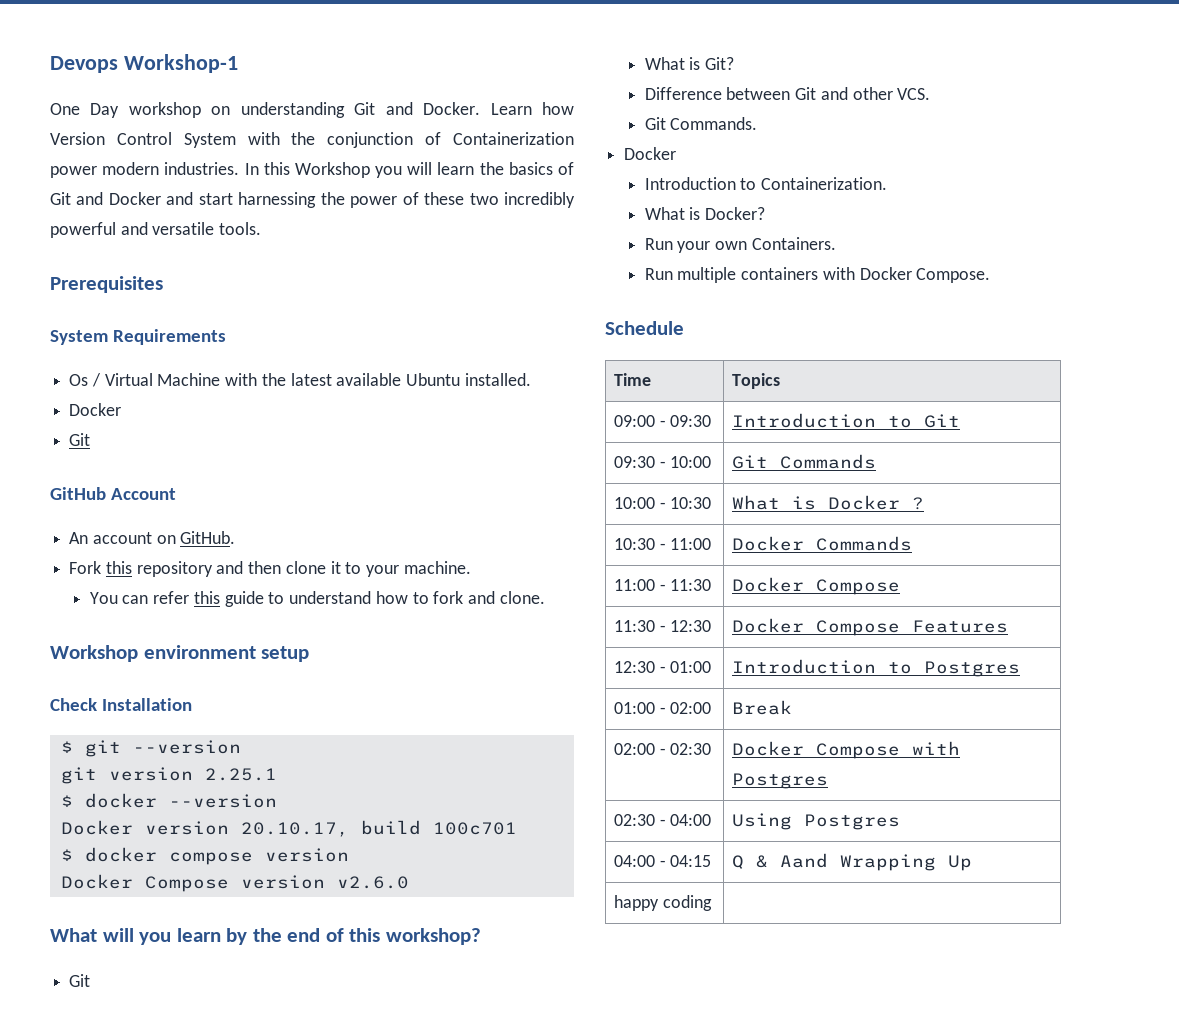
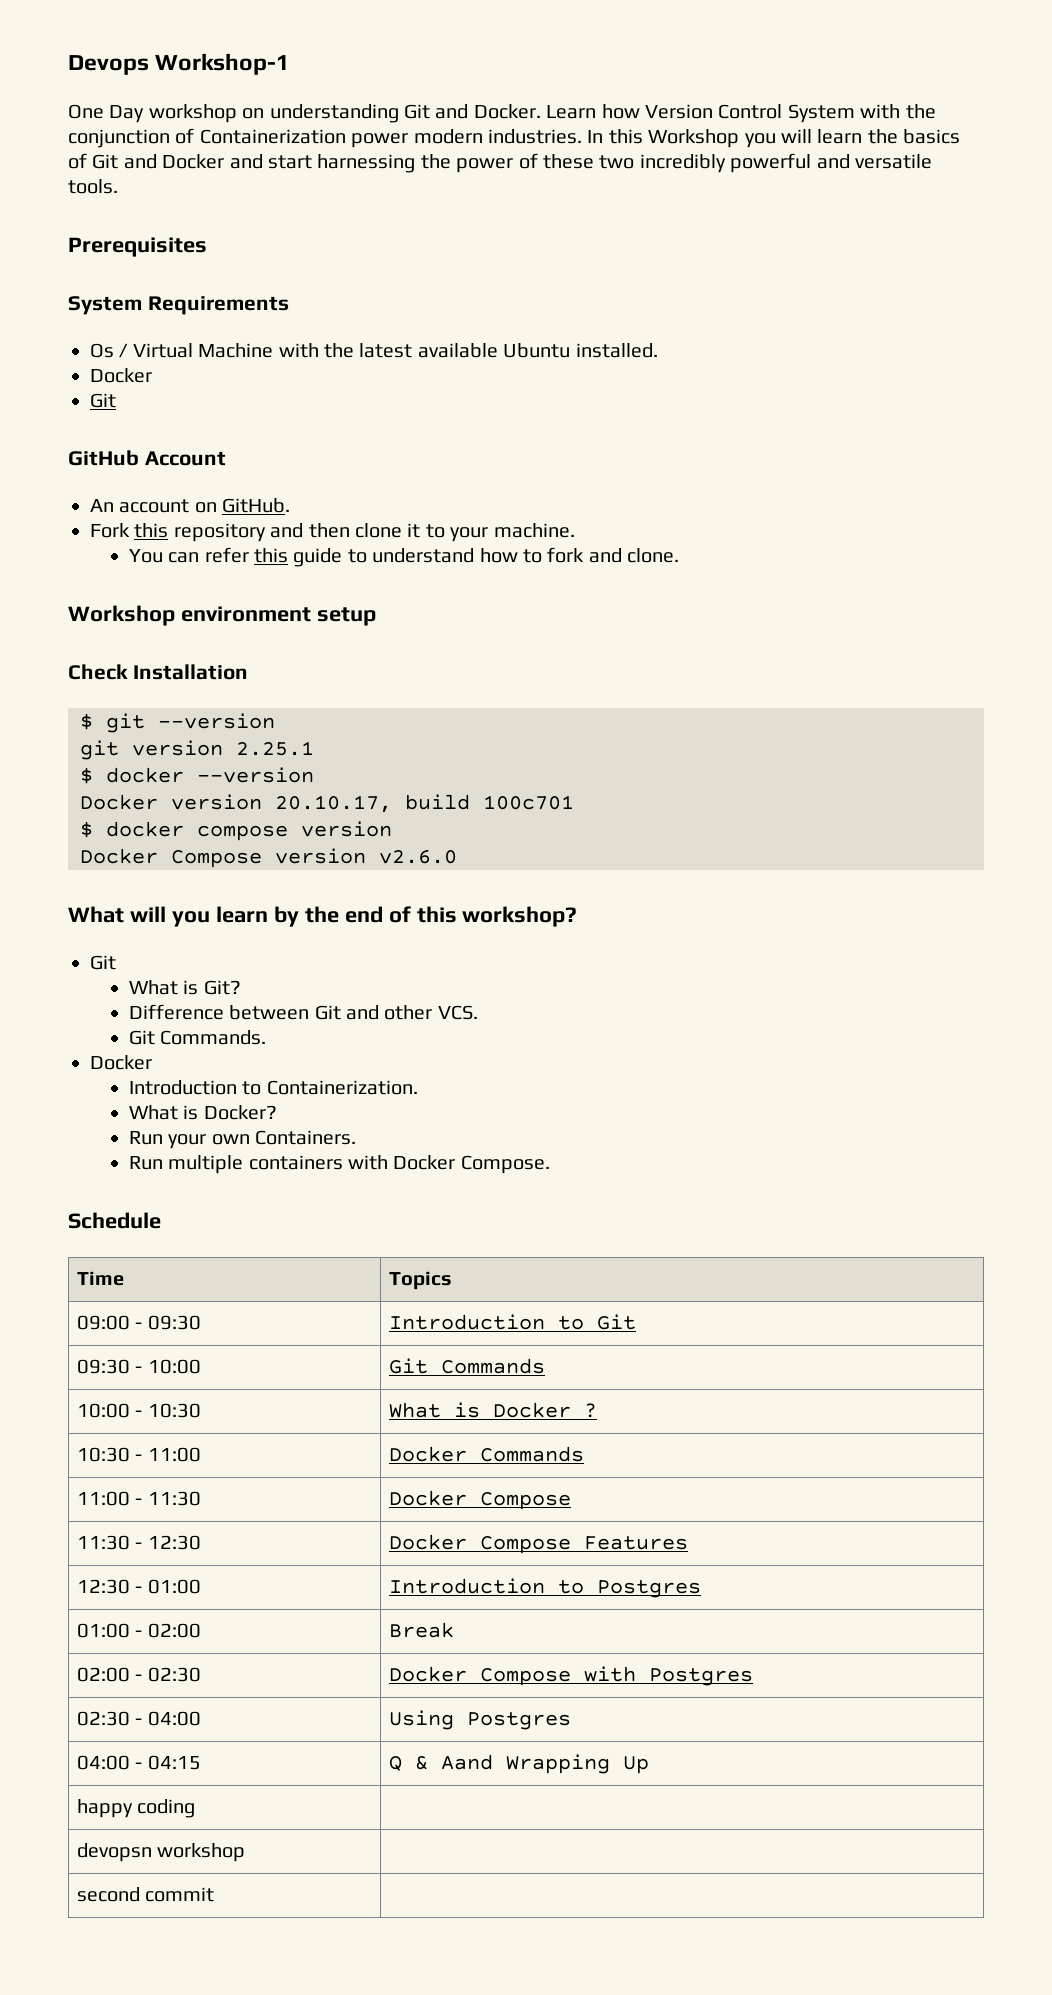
(712, 903) none -> [76,1843,246,1862] [76,1887,215,1902] // devopsn workshop | // second commit |

